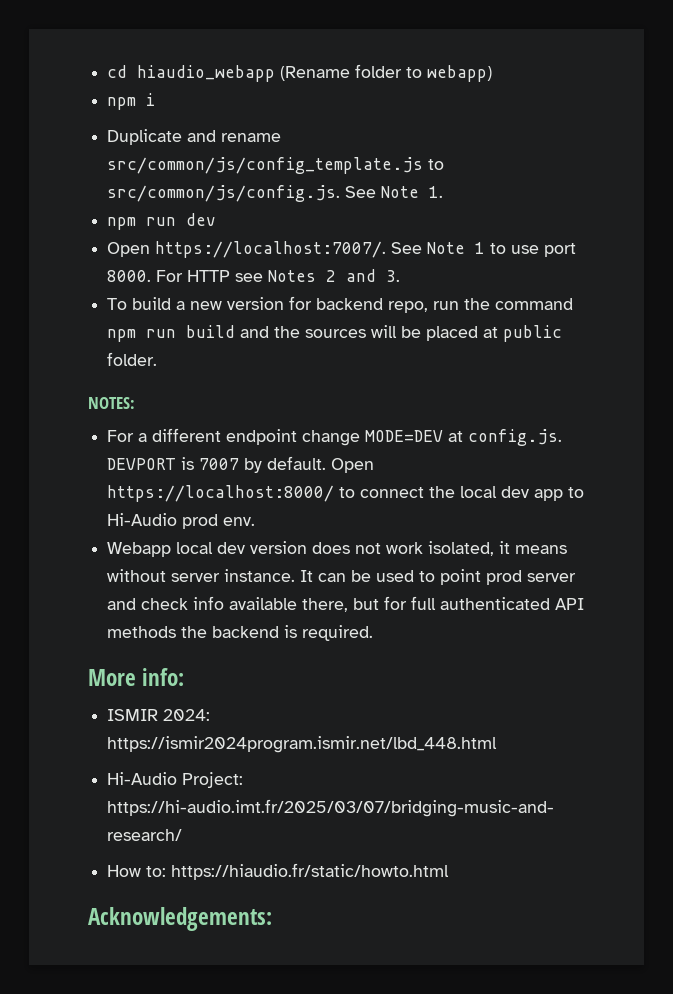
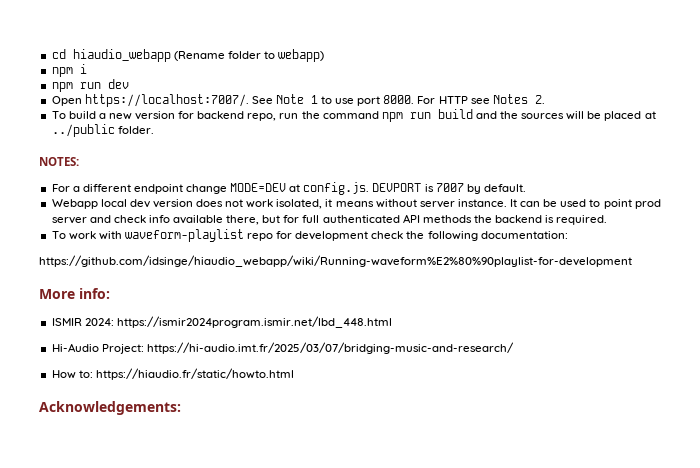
[107,129,282,145] [107,157,445,174] [107,185,444,202] // Duplicate and rename src/common/js/config_template.js to src/common/js/config.js. See Note 1. -> (87, 69) none
[326,269,401,282] 2 and 3. -> [534,95,545,104] 2.
[503,325,563,342] public -> [51,124,115,137] ../public
[331,458,375,473] [107,485,585,502] [107,513,256,529] Open https://localhost:8000/ to connect the local dev app to Hi-Audio prod env. -> (526, 188) none
(374, 633) none -> [51,229,568,242] [39,255,632,267] // To work with waveform-playlist repo for development check the following documentation: // https://github.com/idsinge/hiaudio_webapp/wiki/Running-waveform%E2%80%90playlist-for-development

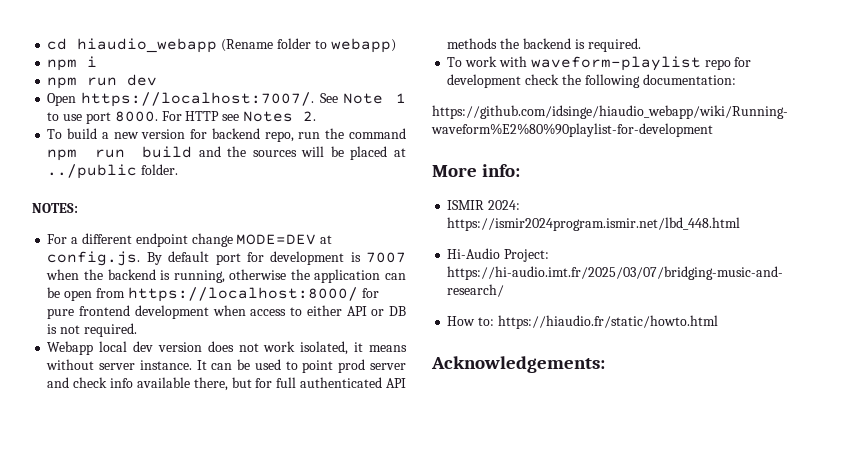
[372,183,526,194] DEVPORT is 7007 by default. -> [146,251,406,265] [46,269,406,283] [47,287,379,302] [47,305,407,319] [47,323,137,337] By default port for development is 7007 when the backend is running, otherwise the application can be open from https://localhost:8000/ for pure frontend development when access to either API or DB is not required.

